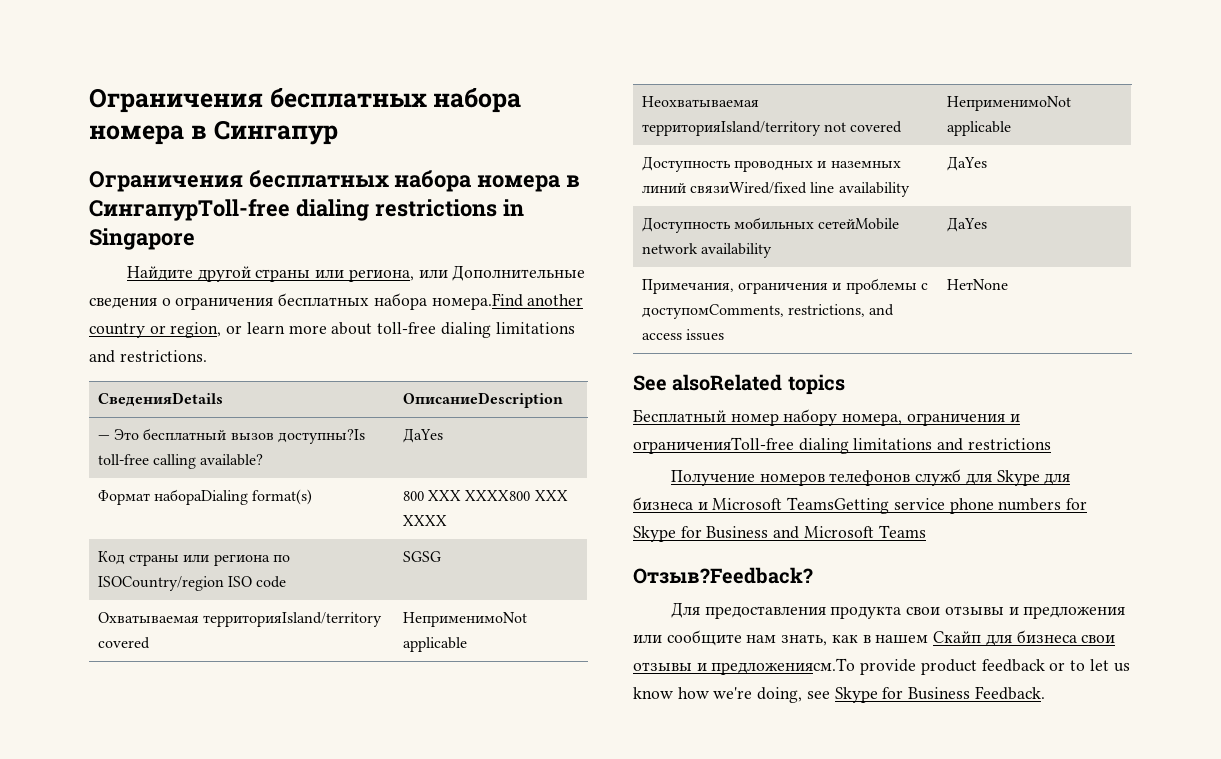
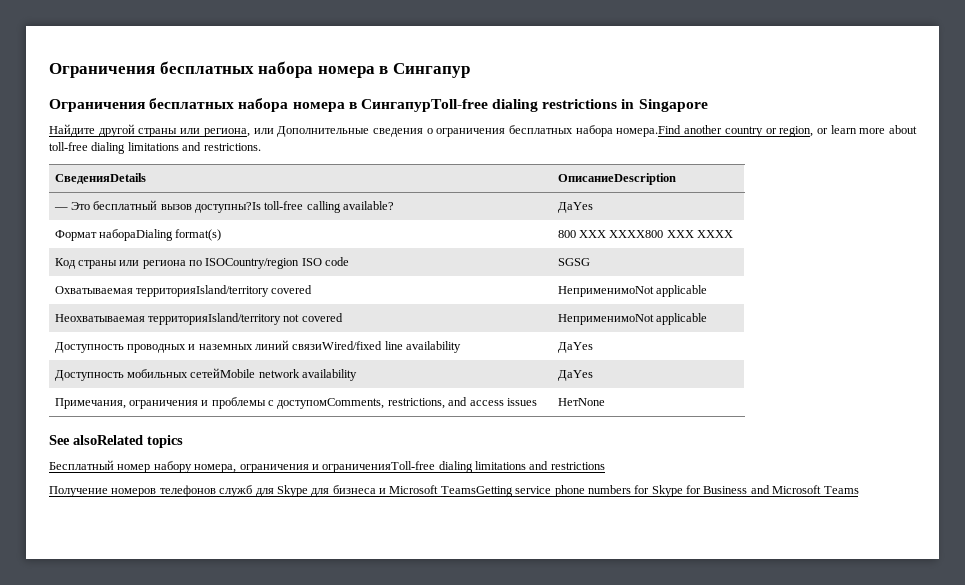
[633,567,813,584] [671,602,1126,619] [633,630,1116,646] [633,658,1130,675] [633,686,1045,703] // Отзыв?Feedback? // Для предоставления продукта свои отзывы и предложения или сообщите нам знать, как в нашем Скайп для бизнеса свои отзывы и предложениясм.To provide product feedback or to let us know how we're doing, see Skype for Business Feedback. -> (859, 490) none

